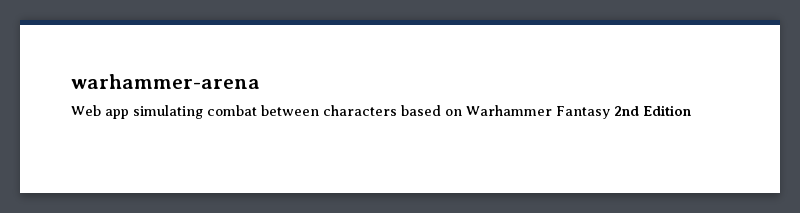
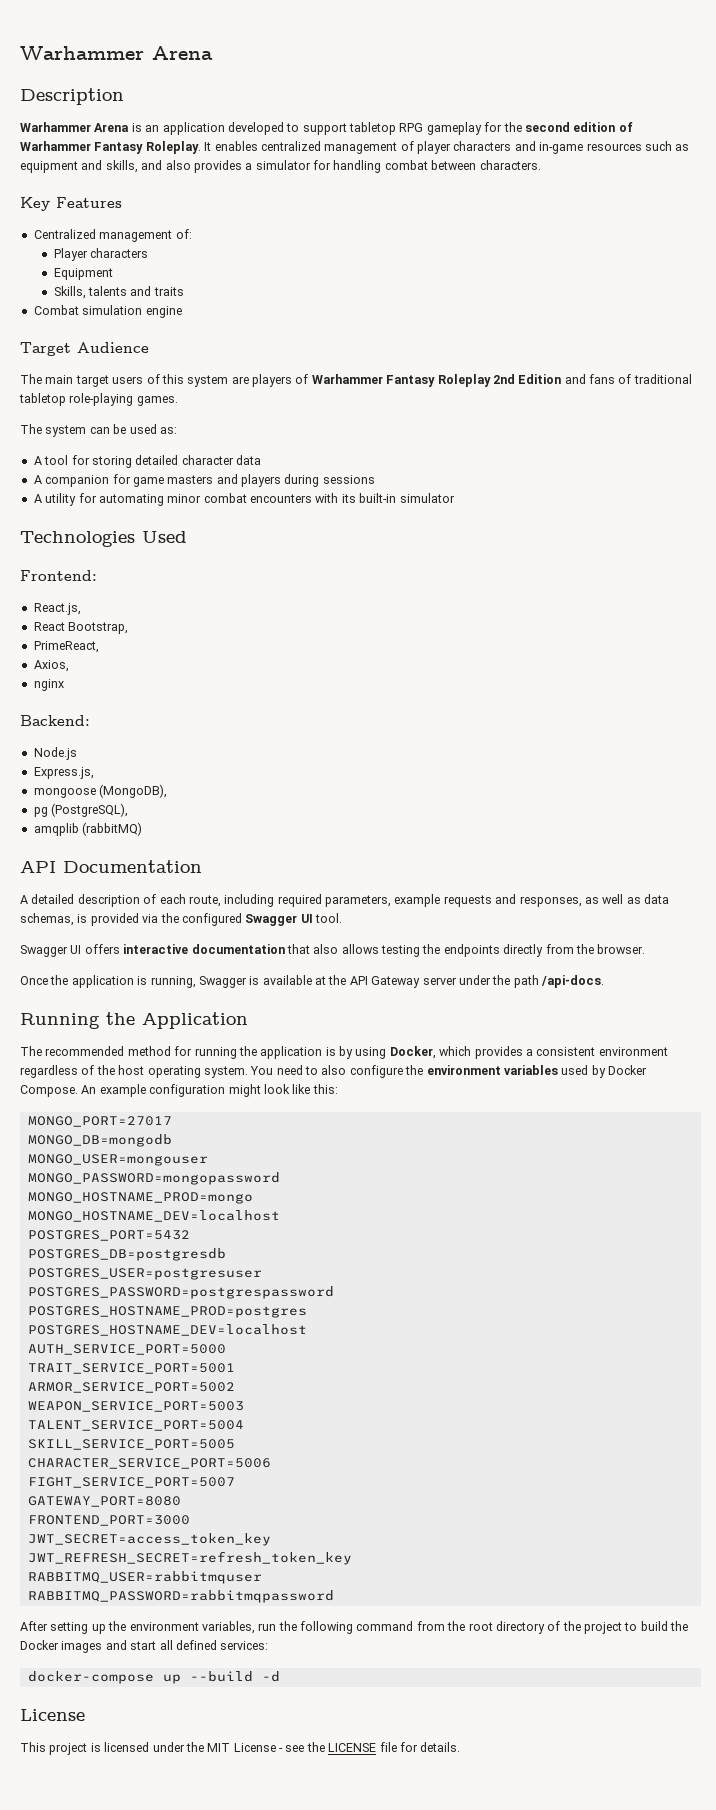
[71,74,260,89] [71,105,610,119] warhammer-arena // Web app simulating combat between characters based on Warhammer Fantasy -> [20,46,213,60] [20,88,124,105] [20,122,633,135] [20,141,690,154] [20,160,541,173] [20,197,122,211] [33,229,192,242] [53,248,149,261] [53,268,113,280] [53,286,184,299] [33,305,182,318] [20,342,149,356] [20,374,491,387] Warhammer Arena // Description // Warhammer Arena is an application developed to support tabletop RPG gameplay for the second edition of Warhammer Fantasy Roleplay. It enables centralized management of player characters and in-game resources such as equipment and skills, and also provides a simulator for handling combat between characters. // Key Features // Centralized management of: // Player characters // Equipment // Skills, talents and traits // Combat simulation engine // Target Audience // The main target users of this system are players of Warhammer Fantasy Roleplay
(691, 110) none -> [564,374,692,384] [19,393,178,406] [20,424,177,437] [33,455,261,468] [33,474,375,487] [33,493,455,506] [20,531,187,547] [20,570,97,581] [33,603,81,615] [33,622,129,634] [33,641,99,653] [33,660,69,672] [33,679,64,691] [20,715,90,726] [33,747,77,760] [33,767,94,779] [33,784,168,798] [33,803,129,817] [33,822,143,836] [20,860,202,873] [20,894,669,907] [20,913,342,926] [20,944,646,957] [20,975,604,988] [20,1012,248,1029] [20,1046,668,1059] [20,1065,647,1078] [20,1084,338,1097] [27,1116,172,1127] [27,1134,172,1147] [27,1154,208,1166] [27,1172,280,1185] [27,1192,253,1204] [27,1210,280,1222] [27,1230,190,1241] [27,1248,226,1261] [27,1268,262,1280] [27,1286,334,1299] [27,1306,307,1318] [27,1324,307,1336] [27,1344,226,1355] [27,1363,235,1374] [27,1382,235,1393] [27,1401,244,1412] [27,1420,244,1431] [27,1439,235,1450] [27,1458,271,1469] [27,1477,235,1488] [27,1496,181,1507] [27,1515,190,1526] [27,1533,271,1546] [27,1551,352,1565] [27,1571,262,1584] [27,1590,334,1603] [20,1621,689,1634] [20,1640,269,1653] [27,1671,280,1684] [20,1709,85,1721] [20,1742,461,1755] and fans of traditional tabletop role-playing games. // The system can be used as: // A tool for storing detailed character data // A companion for game masters and players during sessions // A utility for automating minor combat encounters with its built-in simulator // Technologies Used // Frontend: // React.js, // React Bootstrap, // PrimeReact, // Axios, // nginx // Backend: // Node.js // Express.js, // mongoose (MongoDB), // pg (PostgreSQL), // amqplib (rabbitMQ) // API Documentation // A detailed description of each route, including required parameters, example requests and responses, as well as data schemas, is provided via the configured Swagger UI tool. // Swagger UI offers interactive documentation that also allows testing the endpoints directly from the browser. // Once the application is running, Swagger is available at the API Gateway server under the path /api-docs. // Running the Application // The recommended method for running the application is by using Docker, which provides a consistent environment regardless of the host operating system. You need to also configure the environment variables used by Docker Compose. An example configuration might look like this: // MONGO_PORT=27017 // MONGO_DB=mongodb // MONGO_USER=mongouser // MONGO_PASSWORD=mongopassword // MONGO_HOSTNAME_PROD=mongo // MONGO_HOSTNAME_DEV=localhost // POSTGRES_PORT=5432 // POSTGRES_DB=postgresdb // POSTGRES_USER=postgresuser // POSTGRES_PASSWORD=postgrespassword // POSTGRES_HOSTNAME_PROD=postgres // POSTGRES_HOSTNAME_DEV=localhost // AUTH_SERVICE_PORT=5000 // TRAIT_SERVICE_PORT=5001 // ARMOR_SERVICE_PORT=5002 // WEAPON_SERVICE_PORT=5003 // TALENT_SERVICE_PORT=5004 // SKILL_SERVICE_PORT=5005 // CHARACTER_SERVICE_PORT=5006 // FIGHT_SERVICE_PORT=5007 // GATEWAY_PORT=8080 // FRONTEND_PORT=3000 // JWT_SECRET=access_token_key // JWT_REFRESH_SECRET=refresh_token_key // RABBITMQ_USER=rabbitmquser // RABBITMQ_PASSWORD=rabbitmqpassword // After setting up the environment variables, run the following command from the root directory of the project to build the Docker images and start all defined services: // docker-compose up --build -d // License // This project is licensed under the MIT License - see the LICENSE file for details.

